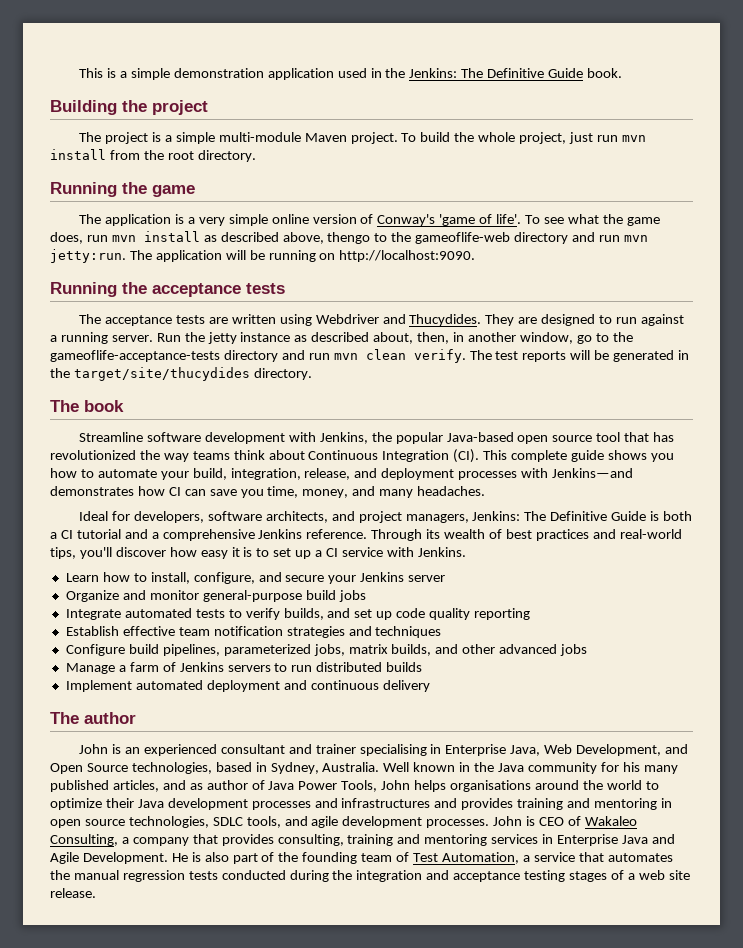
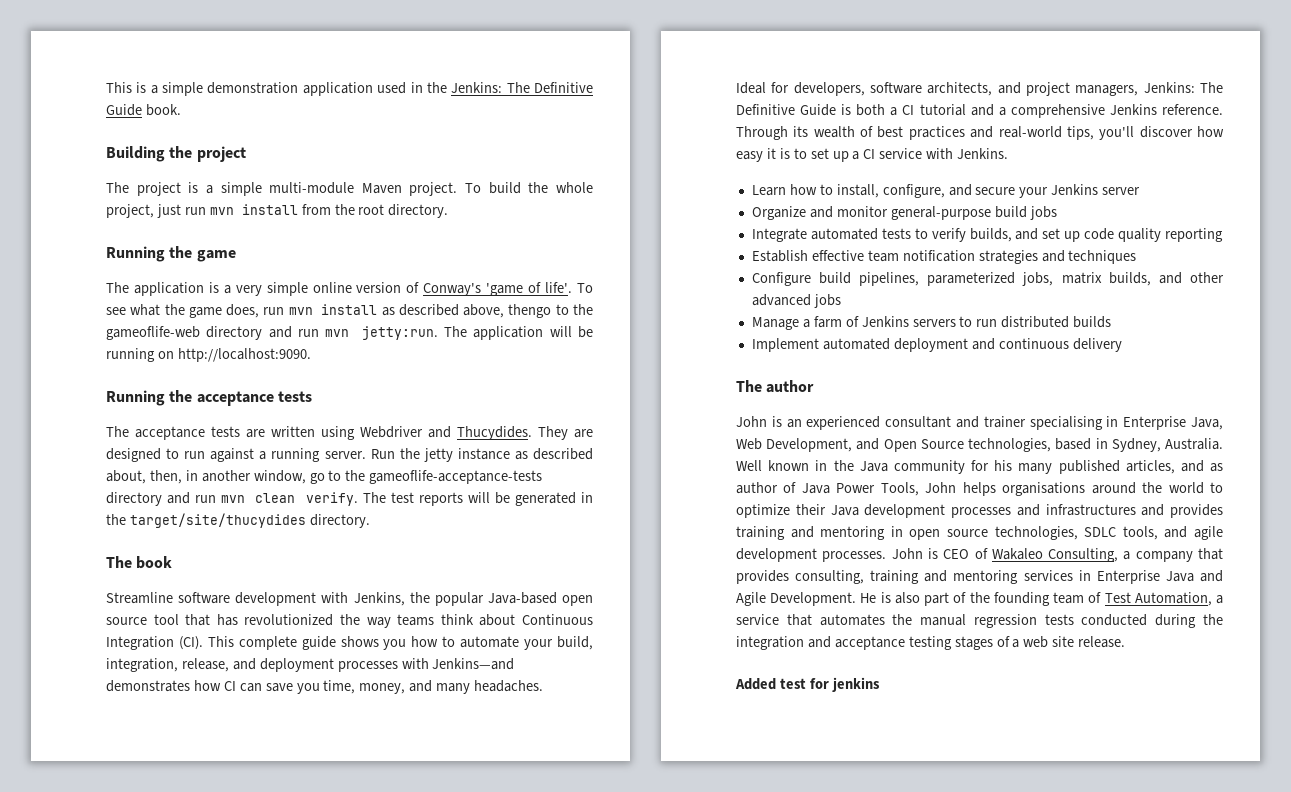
(96, 893) none -> [735,677,880,692] // Added test for jenkins

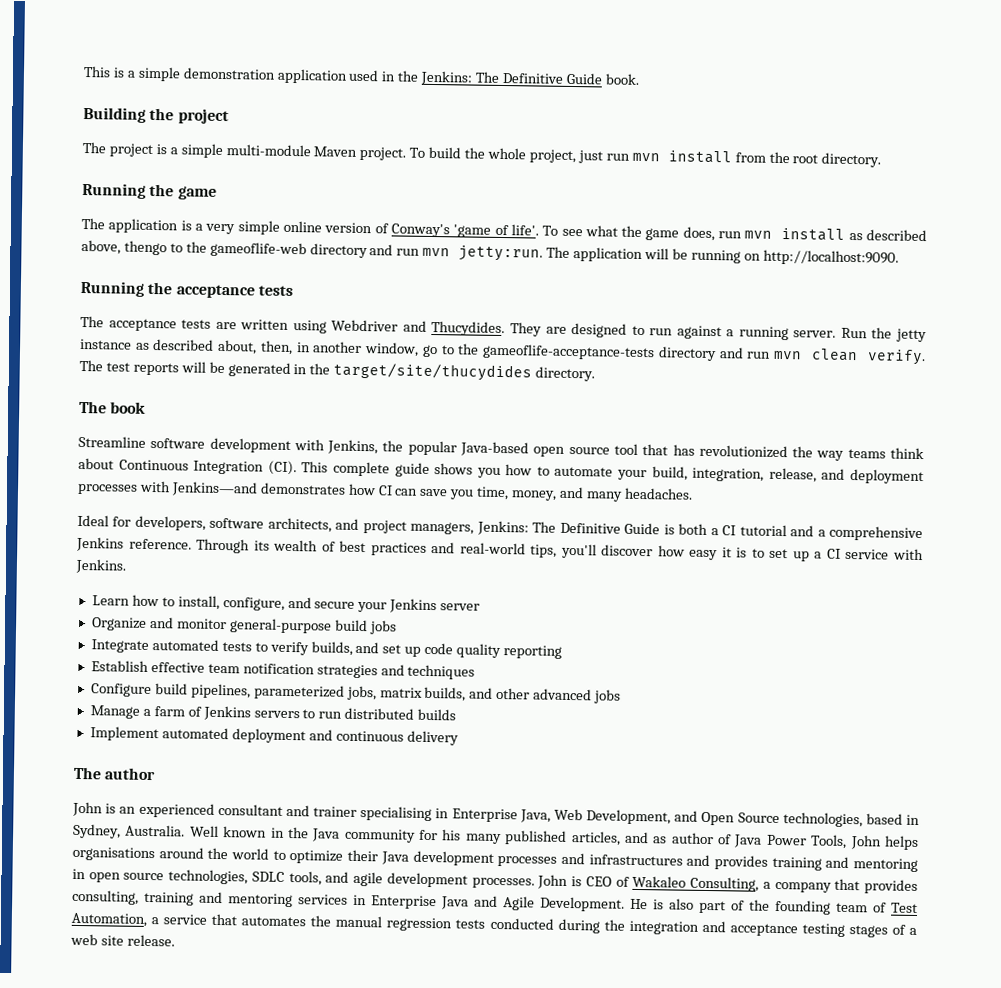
[735,677,880,692] // Added test for jenkins -> (175, 940) none

